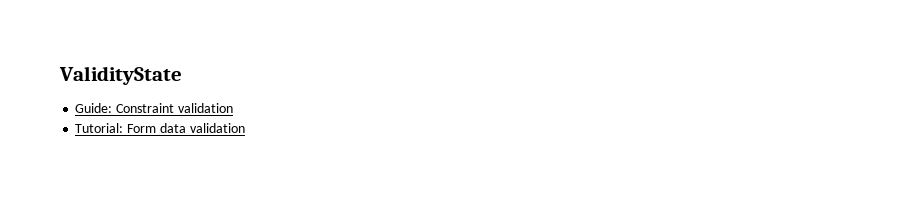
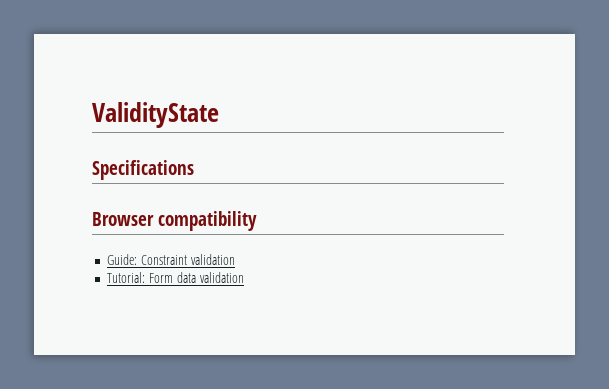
(182, 75) none -> [92,160,194,180] [92,211,258,231] // Specifications // Browser compatibility

